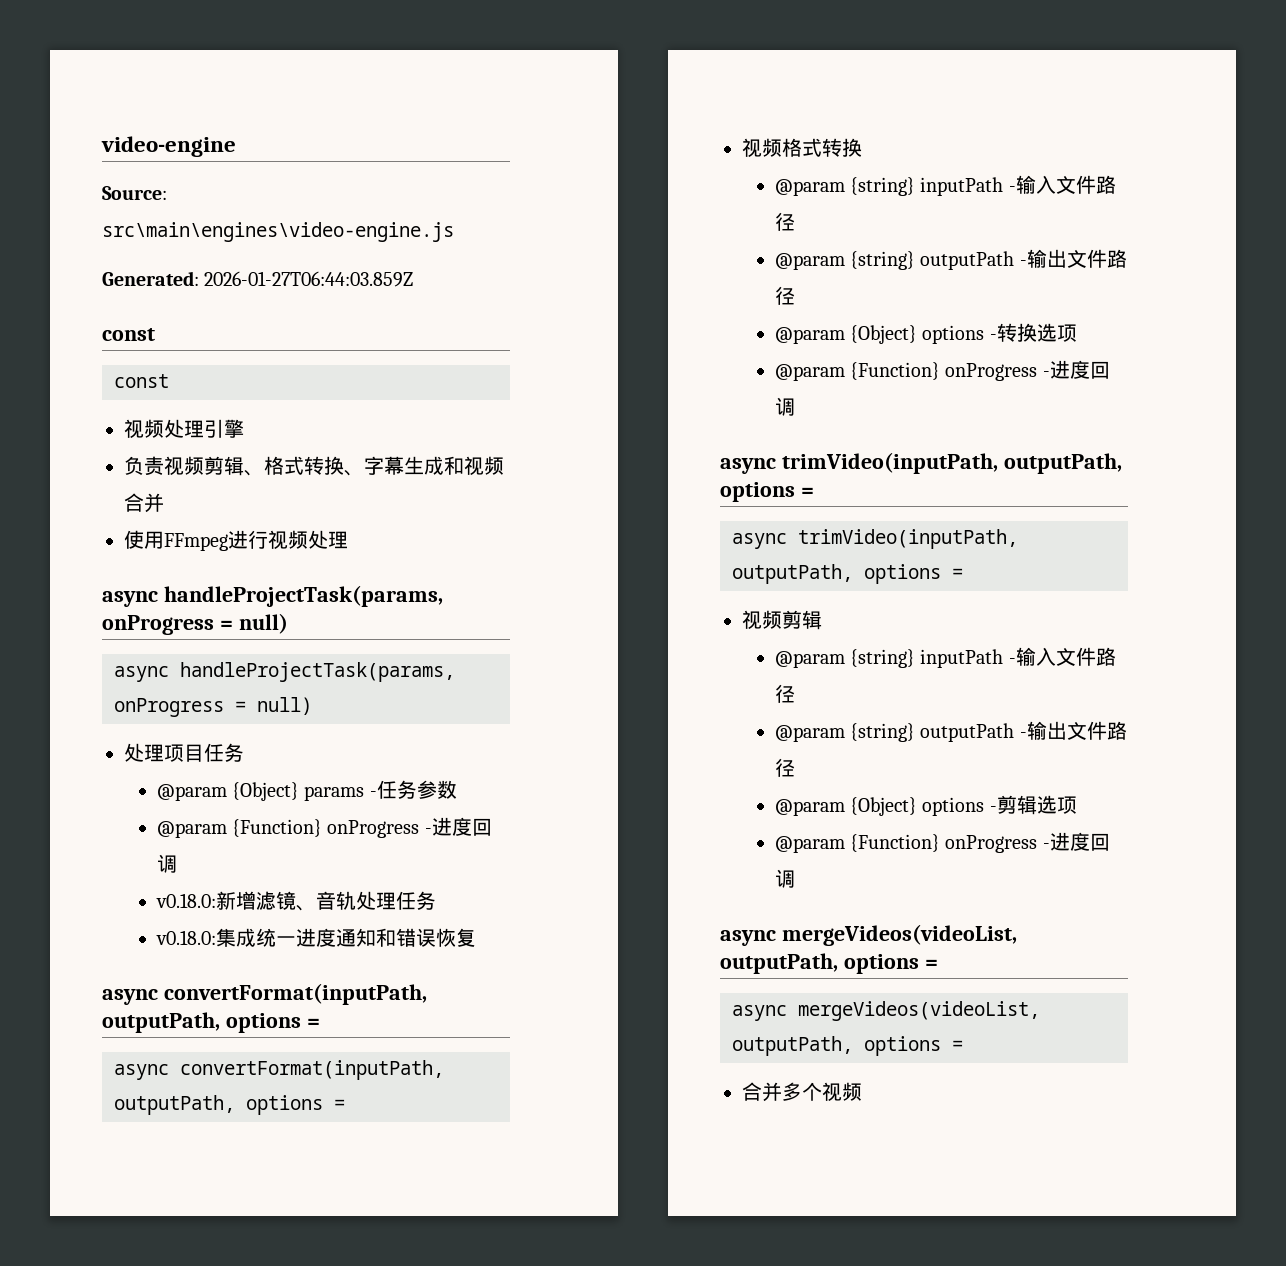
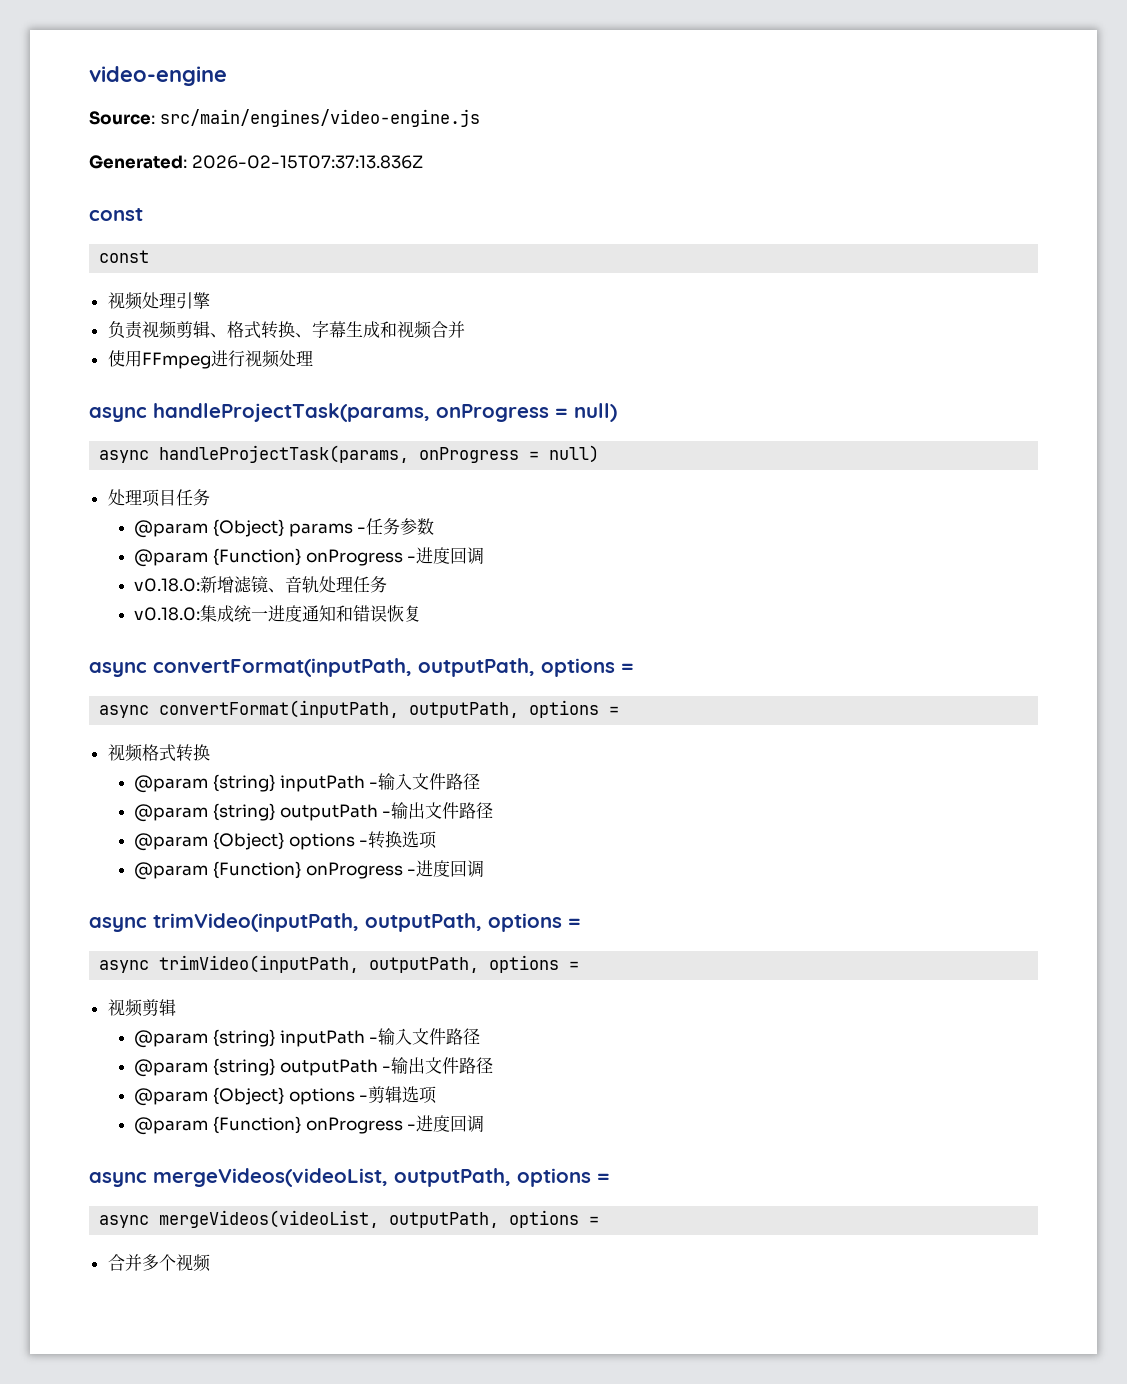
[102,222,454,242] src\main\engines\video-engine.js -> [159,109,480,127] src/main/engines/video-engine.js
[204,271,414,287] 2026-01-27T06:44:03.859Z -> [191,155,423,169] 2026-02-15T07:37:13.836Z

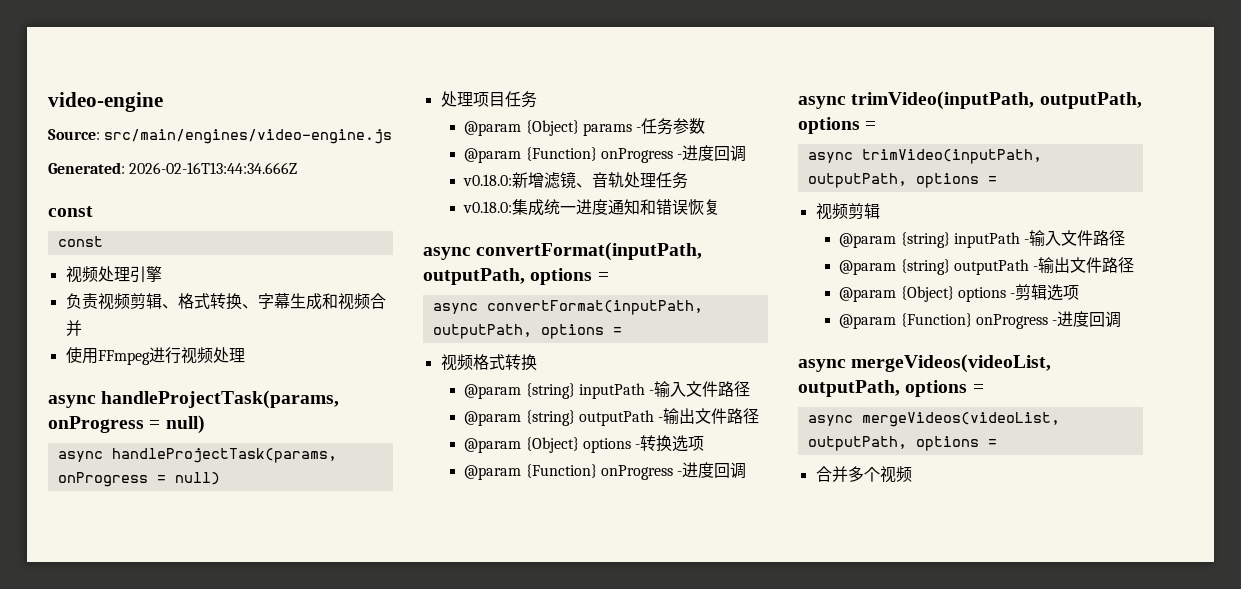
[191,155,423,169] 2026-02-15T07:37:13.836Z -> [129,162,298,174] 2026-02-16T13:44:34.666Z

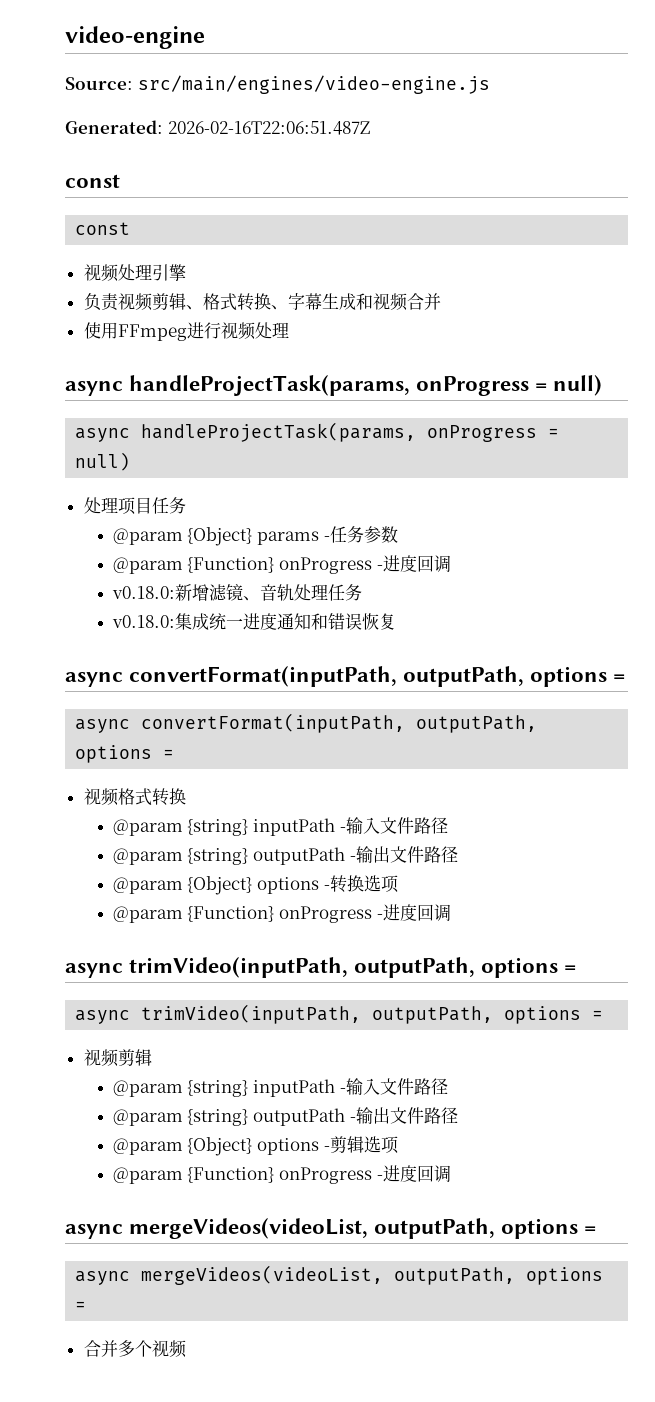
[129,162,298,174] 2026-02-16T13:44:34.666Z -> [167,121,370,135] 2026-02-16T22:06:51.487Z

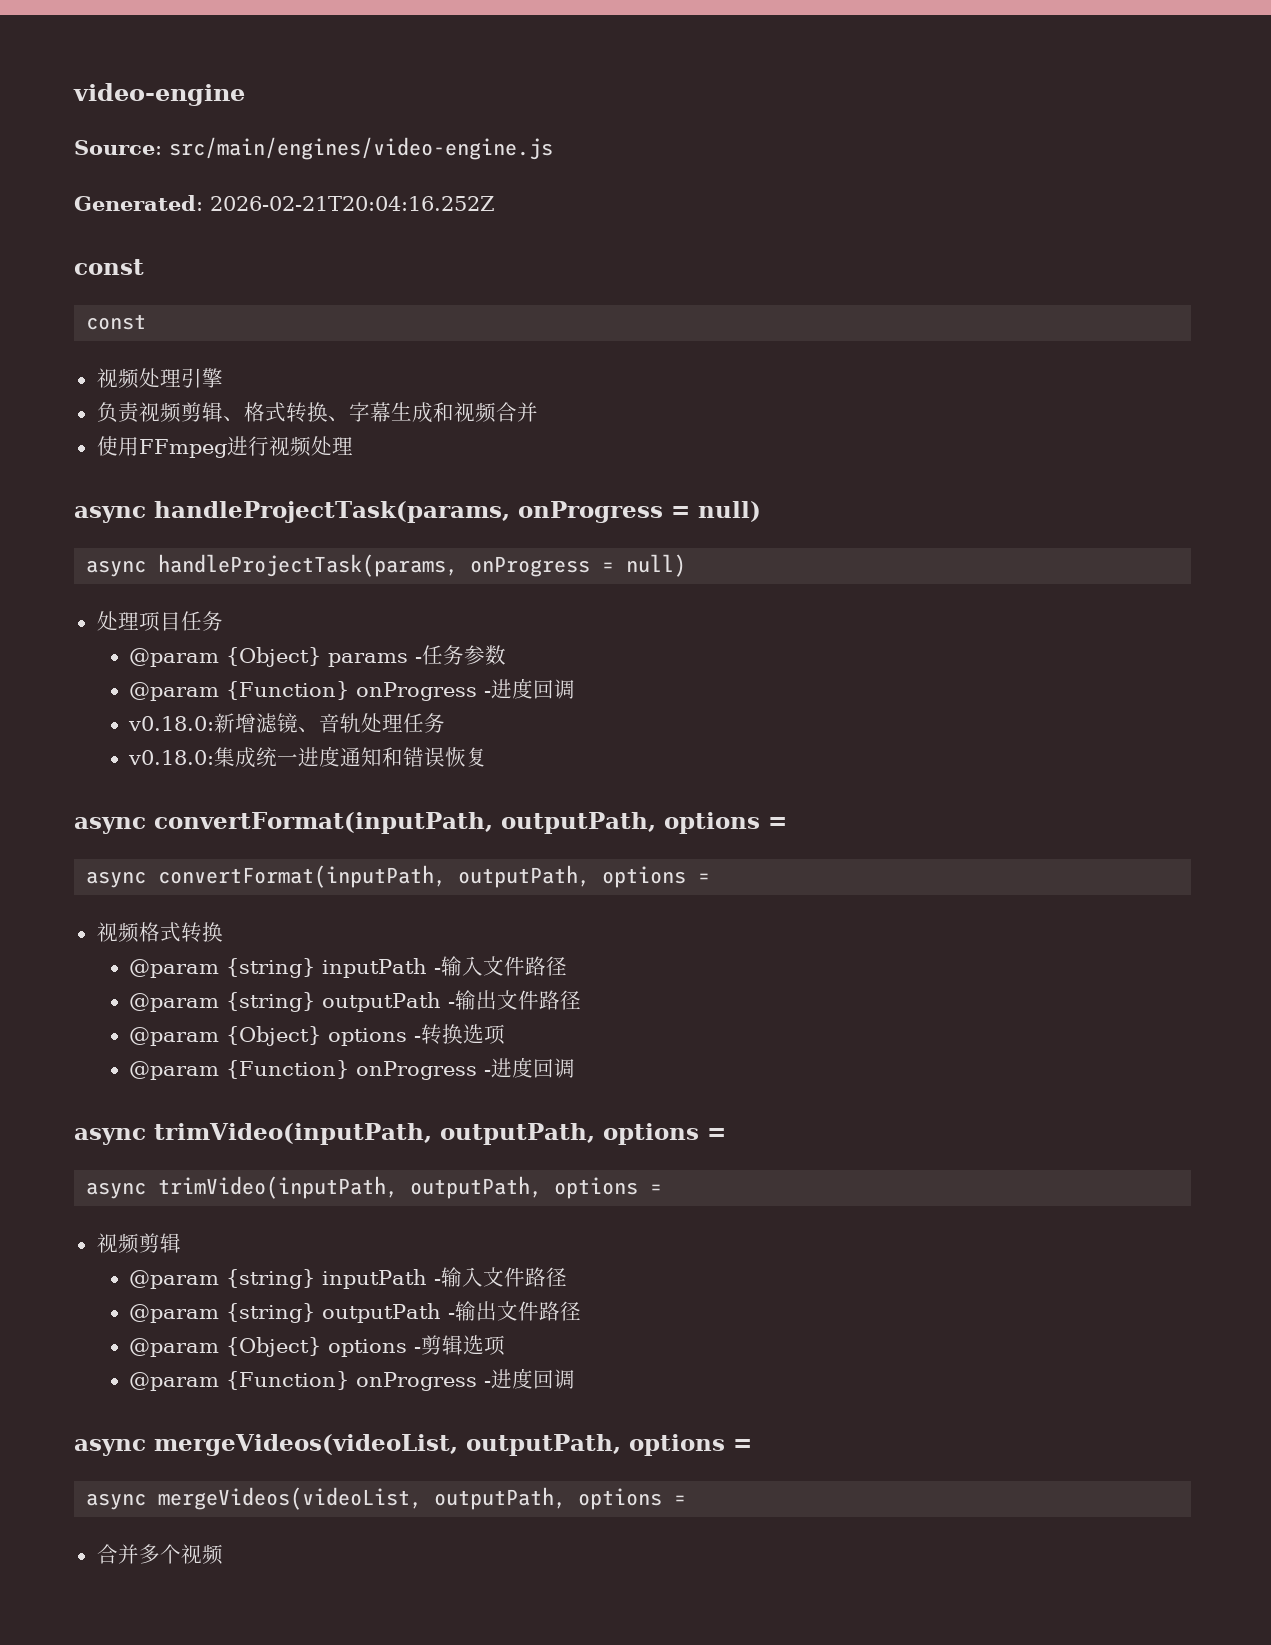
[167,121,370,135] 2026-02-16T22:06:51.487Z -> [210,196,495,211] 2026-02-21T20:04:16.252Z

